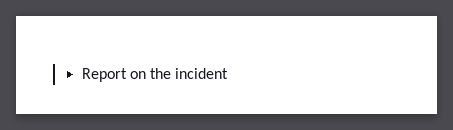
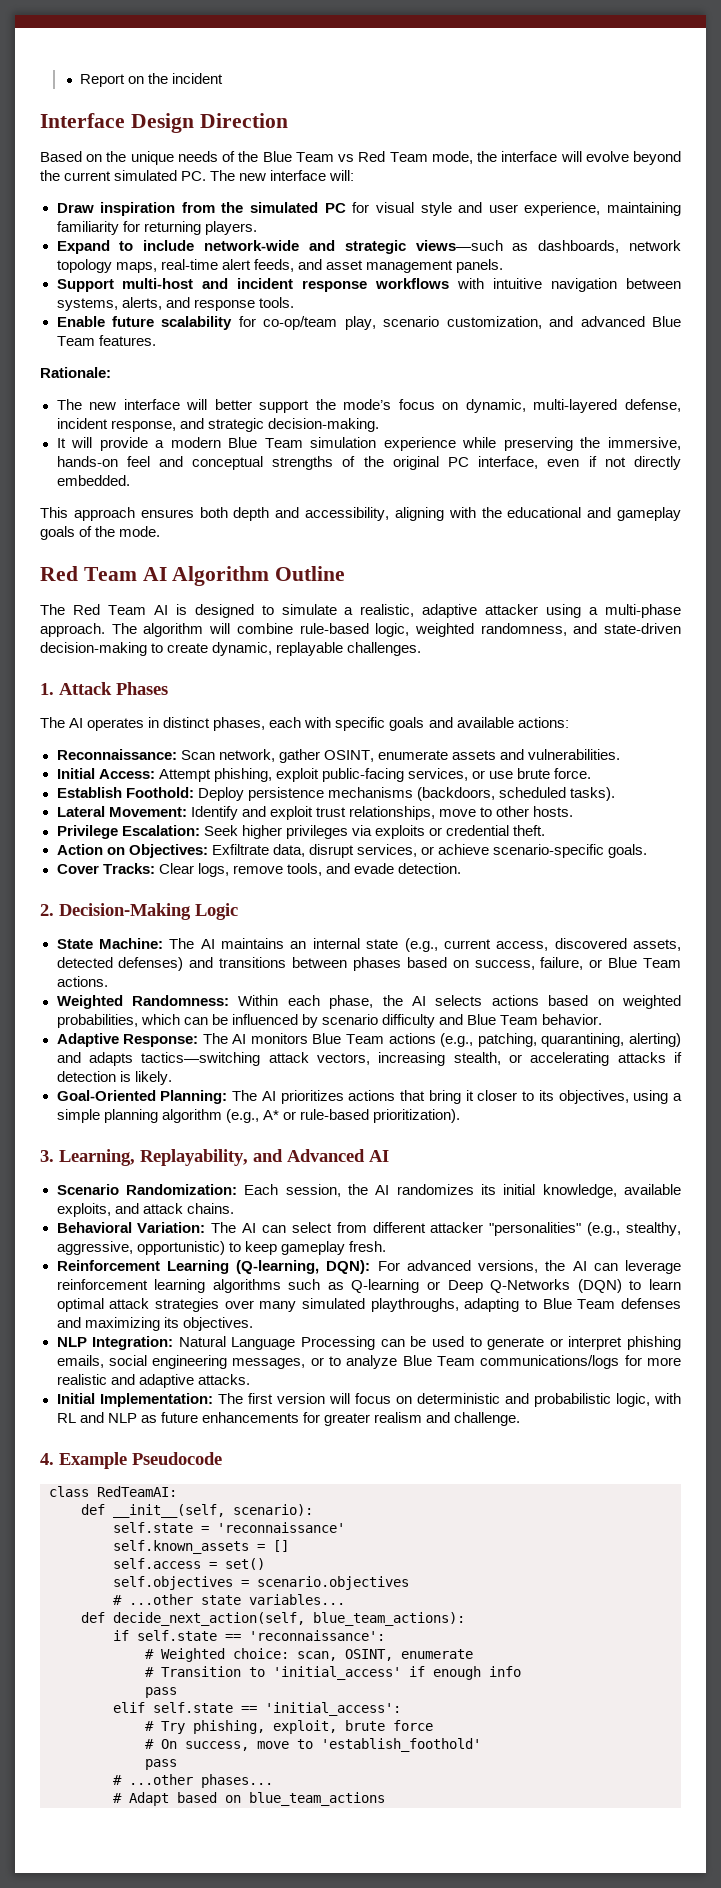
(229, 73) none -> [40,113,288,133] [40,151,682,165] [40,170,355,181] [56,202,681,216] [56,221,257,235] [56,240,682,254] [56,259,503,273] [56,278,682,292] [56,297,294,311] [56,316,681,330] [56,335,156,346] [40,367,111,378] [56,399,681,413] [56,418,379,432] [56,437,681,451] [56,456,682,470] [56,475,130,486] [40,507,681,521] [40,526,161,540] [40,566,346,586] [40,604,682,618] [40,623,681,637] [40,642,422,656] [40,682,168,695] [40,717,569,731] [56,749,620,763] [56,768,592,782] [56,787,615,801] [56,806,574,820] [56,825,545,839] [56,844,647,858] [56,863,461,877] [40,903,238,920] [56,938,681,952] [56,957,681,971] [56,976,108,987] [56,995,682,1009] [56,1014,603,1028] [56,1033,682,1047] [56,1052,683,1066] [56,1071,172,1085] [56,1090,682,1104] [56,1109,460,1123] [40,1149,389,1166] [56,1184,682,1198] [56,1203,234,1217] [56,1222,682,1236] [56,1241,386,1255] [56,1260,681,1274] [56,1279,682,1293] [56,1298,682,1312] [56,1317,253,1331] [56,1336,681,1350] [56,1355,682,1369] [56,1374,250,1388] [56,1393,681,1407] [56,1412,520,1426] [40,1452,222,1469] [49,1486,177,1497] [81,1504,313,1518] [113,1522,345,1533] [113,1540,289,1554] [113,1558,265,1570] [113,1576,409,1590] [113,1594,345,1605] [81,1612,465,1626] [113,1630,385,1641] [145,1648,473,1662] [145,1666,521,1680] [145,1687,177,1698] [113,1702,401,1716] [145,1720,433,1734] [145,1738,481,1752] [145,1759,177,1770] [113,1774,273,1788] [113,1792,385,1806] // Interface Design Direction // Based on the unique needs of the Blue Team vs Red Team mode, the interface will evolve beyond the current simulated PC. The new interface will: // Draw inspiration from the simulated PC for visual style and user experience, maintaining familiarity for returning players. // Expand to include network-wide and strategic views—such as dashboards, network topology maps, real-time alert feeds, and asset management panels. // Support multi-host and incident response workflows with intuitive navigation between systems, alerts, and response tools. // Enable future scalability for co-op/team play, scenario customization, and advanced Blue Team features. // Rationale: // The new interface will better support the mode’s focus on dynamic, multi-layered defense, incident response, and strategic decision-making. // It will provide a modern Blue Team simulation experience while preserving the immersive, hands-on feel and conceptual strengths of the original PC interface, even if not directly embedded. // This approach ensures both depth and accessibility, aligning with the educational and gameplay goals of the mode. // Red Team AI Algorithm Outline // The Red Team AI is designed to simulate a realistic, adaptive attacker using a multi-phase approach. The algorithm will combine rule-based logic, weighted randomness, and state-driven decision-making to create dynamic, replayable challenges. // 1. Attack Phases // The AI operates in distinct phases, each with specific goals and available actions: // Reconnaissance: Scan network, gather OSINT, enumerate assets and vulnerabilities. // Initial Access: Attempt phishing, exploit public-facing services, or use brute force. // Establish Foothold: Deploy persistence mechanisms (backdoors, scheduled tasks). // Lateral Movement: Identify and exploit trust relationships, move to other hosts. // Privilege Escalation: Seek higher privileges via exploits or credential theft. // Action on Objectives: Exfiltrate data, disrupt services, or achieve scenario-specific goals. // Cover Tracks: Clear logs, remove tools, and evade detection. // 2. Decision-Making Logic // State Machine: The AI maintains an internal state (e.g., current access, discovered assets, detected defenses) and transitions between phases based on success, failure, or Blue Team actions. // Weighted Randomness: Within each phase, the AI selects actions based on weighted probabilities, which can be influenced by scenario difficulty and Blue Team behavior. // Adaptive Response: The AI monitors Blue Team actions (e.g., patching, quarantining, alerting) and adapts tactics—switching attack vectors, increasing stealth, or accelerating attacks if detection is likely. // Goal-Oriented Planning: The AI prioritizes actions that bring it closer to its objectives, using a simple planning algorithm (e.g., A* or rule-based prioritization). // 3. Learning, Replayability, and Advanced AI // Scenario Randomization: Each session, the AI randomizes its initial knowledge, available exploits, and attack chains. // Behavioral Variation: The AI can select from different attacker "personalities" (e.g., stealthy, aggressive, opportunistic) to keep gameplay fresh. // Reinforcement Learning (Q-learning, DQN): For advanced versions, the AI can leverage reinforcement learning algorithms such as Q-learning or Deep Q-Networks (DQN) to learn optimal attack strategies over many simulated playthroughs, adapting to Blue Team defenses and maximizing its objectives. // NLP Integration: Natural Language Processing can be used to generate or interpret phishing emails, social engineering messages, or to analyze Blue Team communications/logs for more realistic and adaptive attacks. // Initial Implementation: The first version will focus on deterministic and probabilistic logic, with RL and NLP as future enhancements for greater realism and challenge. // 4. Example Pseudocode // class RedTeamAI: // def __init__(self, scenario): // self.state = 'reconnaissance' // self.known_assets = [] // self.access = set() // self.objectives = scenario.objectives // # ...other state variables... // def decide_next_action(self, blue_team_actions): // if self.state == 'reconnaissance': // # Weighted choice: scan, OSINT, enumerate // # Transition to 'initial_access' if enough info // pass // elif self.state == 'initial_access': // # Try phishing, exploit, brute force // # On success, move to 'establish_foothold' // pass // # ...other phases... // # Adapt based on blue_team_actions

